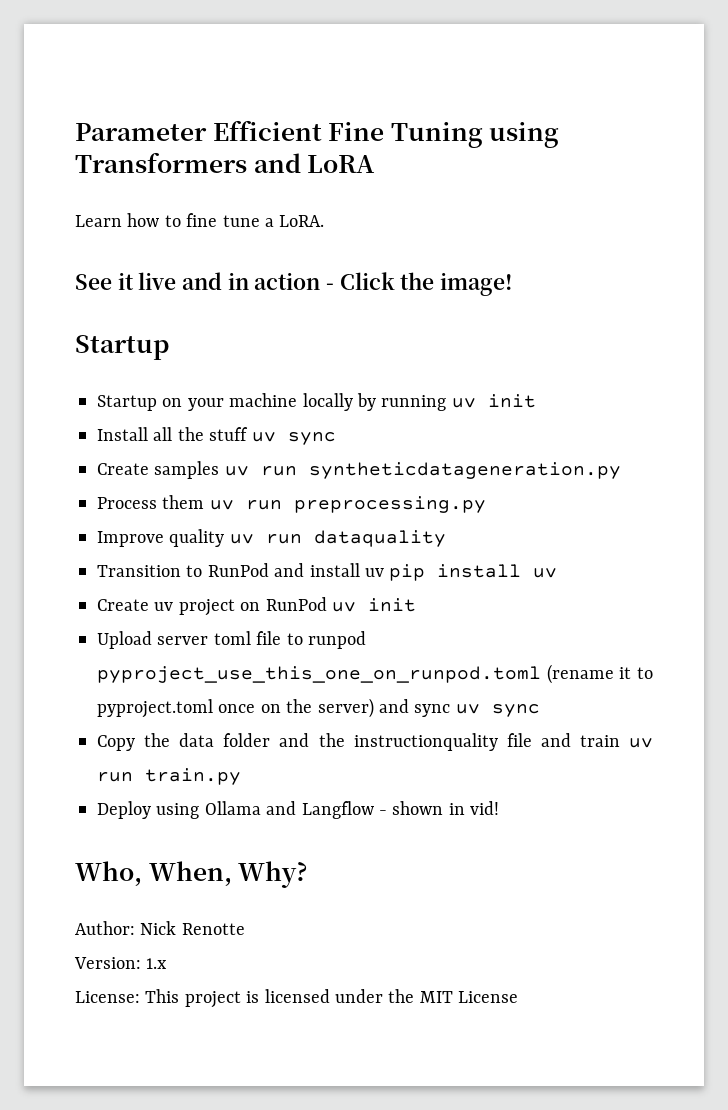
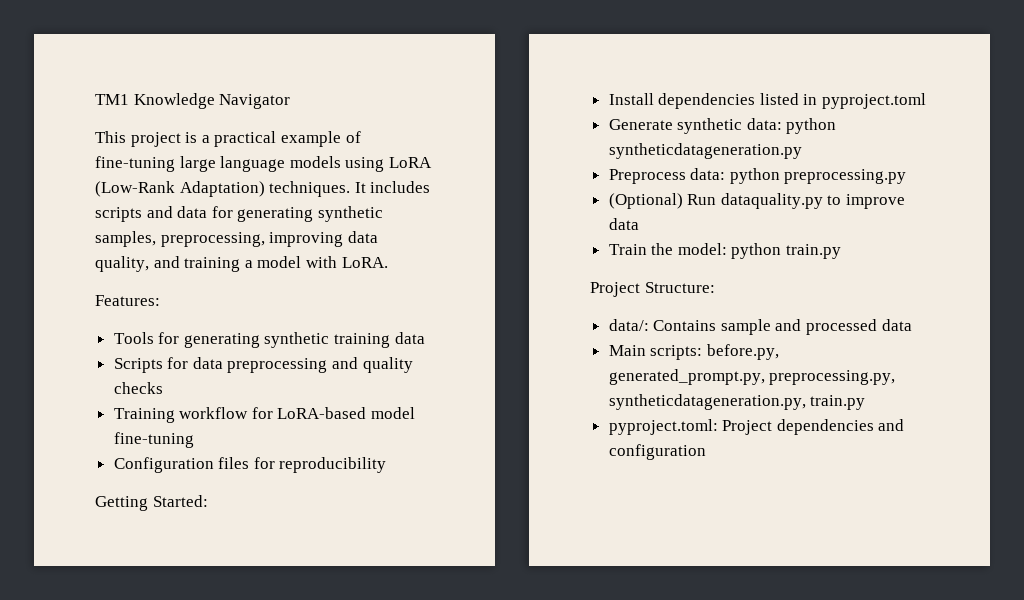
[75,120,560,148] [75,152,376,173] [75,213,325,227] [75,272,513,296] [75,335,169,360] [97,393,536,411] [97,427,336,445] [97,461,621,479] [97,495,486,513] [97,529,446,547] [97,563,558,581] [97,597,416,616] [97,631,366,649] [97,664,653,684] [97,698,540,718] [97,733,654,751] [97,768,241,785] [97,801,500,819] [75,861,309,888] [75,921,245,935] [74,957,168,969] [75,989,519,1008] Parameter Efficient Fine Tuning using Transformers and LoRA // Learn how to fine tune a LoRA. // See it live and in action - Click the image! // Startup // Startup on your machine locally by running uv init // Install all the stuff uv sync // Create samples uv run syntheticdatageneration.py // Process them uv run preprocessing.py // Improve quality uv run dataquality // Transition to RunPod and install uv pip install uv // Create uv project on RunPod uv init // Upload server toml file to runpod pyproject_use_this_one_on_runpod.toml (rename it to pyproject.toml once on the server) and sync uv sync // Copy the data folder and the instructionquality file and train uv run train.py // Deploy using Ollama and Langflow - shown in vid! // Who, When, Why? // Author: Nick Renotte // Version: 1.x // License: This project is licensed under the MIT License -> [95,93,291,109] [95,131,361,147] [95,156,432,172] [95,181,431,197] [95,206,383,222] [95,231,378,247] [95,256,388,272] [95,295,160,306] [113,332,425,348] [113,357,413,373] [113,382,163,394] [113,407,416,423] [113,432,194,448] [113,457,387,473] [95,495,208,511] [608,93,927,109] [608,118,837,134] [608,143,802,159] [608,168,907,184] [608,193,906,209] [608,218,639,230] [608,243,842,259] [590,282,715,297] [608,319,912,335] [608,344,779,360] [608,369,896,385] [608,394,866,410] [608,419,905,435] [608,444,706,460] TM1 Knowledge Navigator // This project is a practical example of fine-tuning large language models using LoRA (Low-Rank Adaptation) techniques. It includes scripts and data for generating synthetic samples, preprocessing, improving data quality, and training a model with LoRA. // Features: // Tools for generating synthetic training data // Scripts for data preprocessing and quality checks // Training workflow for LoRA-based model fine-tuning // Configuration files for reproducibility // Getting Started: // Install dependencies listed in pyproject.toml // Generate synthetic data: python syntheticdatageneration.py // Preprocess data: python preprocessing.py // (Optional) Run dataquality.py to improve data // Train the model: python train.py // Project Structure: // data/: Contains sample and processed data // Main scripts: before.py, generated_prompt.py, preprocessing.py, syntheticdatageneration.py, train.py // pyproject.toml: Project dependencies and configuration

